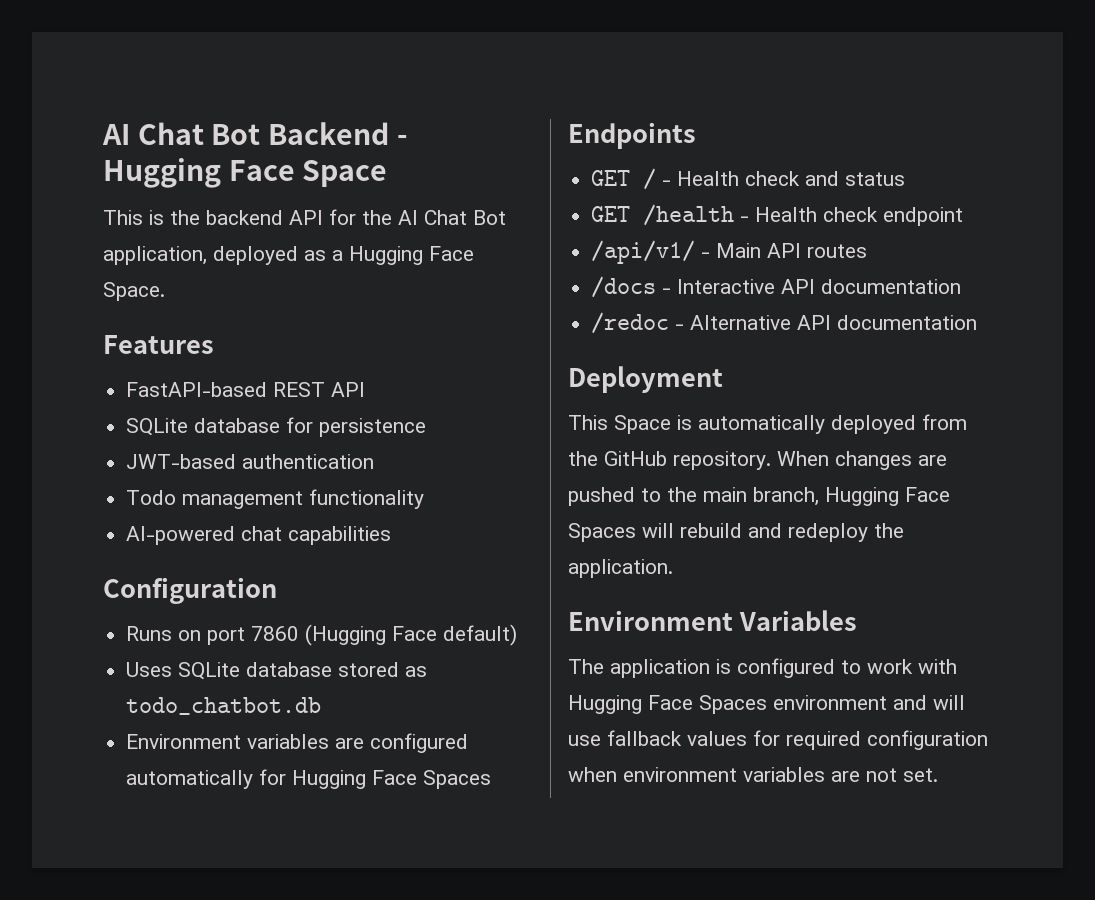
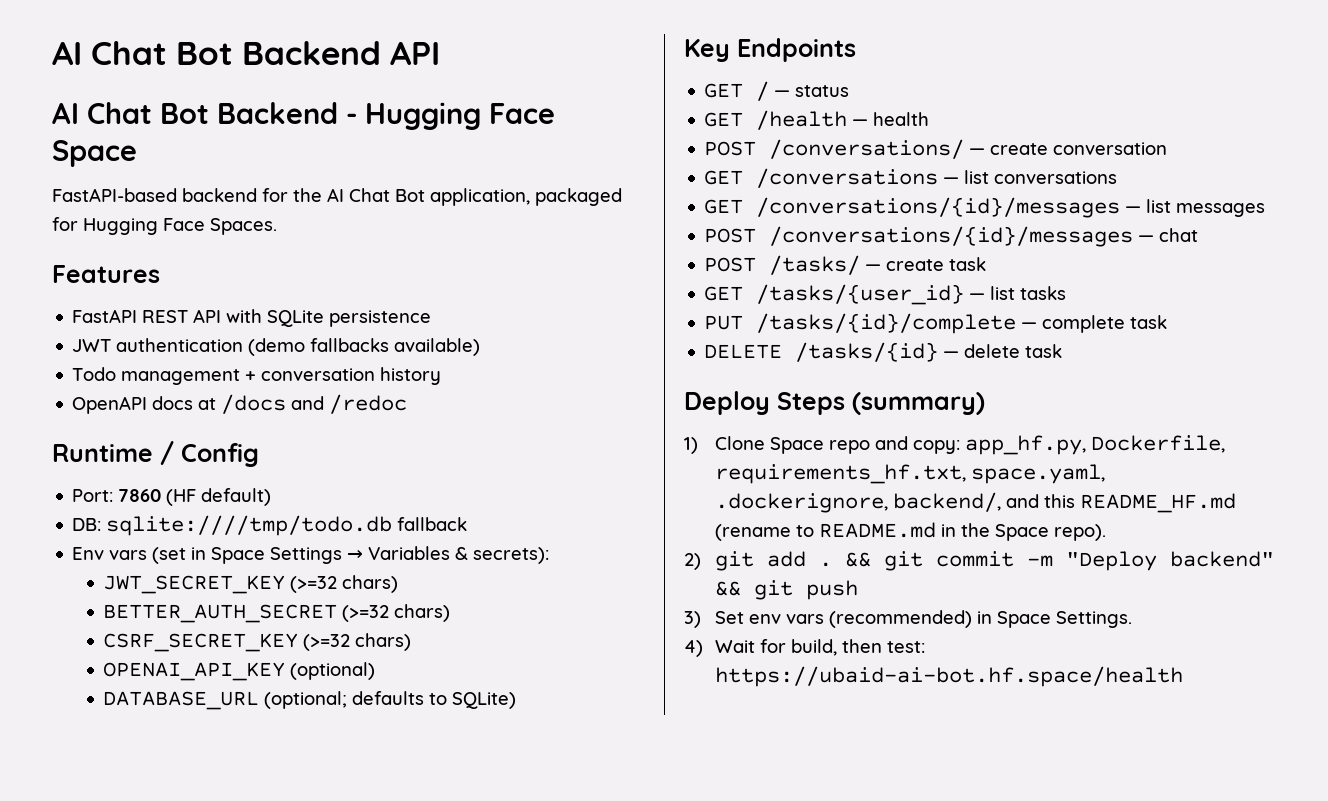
[102,122,390,145] AI Chat Bot Backend -> [52,41,441,65] [52,102,338,124] AI Chat Bot Backend API // AI Chat Bot Backend
[103,210,323,225] This is the backend API -> [52,188,257,202] FastAPI-based backend
[213,246,474,265] [103,282,165,301] deployed as a Hugging Face Space. -> [535,188,622,206] [52,217,277,235] packaged for Hugging Face Spaces.
[126,382,268,397] FastAPI-based -> [72,309,138,323] FastAPI
[126,417,314,436] // SQLite database for -> [226,309,325,327] with SQLite
[126,454,237,469] JWT-based -> [72,339,112,352] JWT
(375, 461) none -> [248,338,481,356] (demo fallbacks available)
[309,489,425,509] [126,526,392,545] [103,577,277,604] [126,624,518,646] [126,662,428,680] [126,697,322,715] [126,733,469,753] [126,769,492,789] functionality // AI-powered chat capabilities // Configuration // Runs on port 7860 (Hugging Face default) // Uses SQLite database stored as todo_chatbot.db // Environment variables are configured automatically for Hugging Face Spaces // -> [245,367,442,385] [72,394,408,414] [52,441,259,467] [72,488,272,506] [72,515,468,536] [72,546,550,564] [103,575,399,594] [103,604,451,623] [103,633,412,652] [103,662,376,681] [103,691,517,710] [684,39,730,62] + conversation history // OpenAPI docs at /docs and /redoc // Runtime / Config // Port: 7860 (HF default) // DB: sqlite:////tmp/todo.db fallback // Env vars (set in Space Settings → Variables & secrets): // JWT_SECRET_KEY (>=32 chars) // BETTER_AUTH_SECRET (>=32 chars) // CSRF_SECRET_KEY (>=32 chars) // OPENAI_API_KEY (optional) // DATABASE_URL (optional; defaults to SQLite) // Key
[662,171,840,186] - Health check and -> [774,90,791,97] —
[740,207,964,226] [591,240,868,264] [591,276,962,298] [591,312,978,334] [568,366,723,393] [568,414,967,434] [568,451,947,470] [568,487,950,506] [568,523,904,542] [568,559,673,578] [568,610,857,631] [568,658,957,678] [568,695,965,714] [568,730,988,750] [568,767,938,782] - Health check endpoint // /api/v1/ - Main API routes // /docs - Interactive API documentation // /redoc - Alternative API documentation // Deployment // This Space is automatically deployed from the GitHub repository. When changes are pushed to the main branch, Hugging Face Spaces will rebuild and redeploy the application. // Environment Variables // The application is configured to work with Hugging Face Spaces environment and will use fallback values for required configuration when environment variables are not set. -> [852,112,930,126] [704,139,1168,159] [704,168,1118,188] [704,197,1266,218] [704,226,1199,247] [704,255,987,275] [704,284,1067,305] [704,313,1168,334] [704,342,1063,362] [684,391,985,415] [684,435,1226,455] [715,464,1106,484] [715,492,1237,513] [715,522,1107,541] [684,551,1275,571] [715,580,859,600] [684,610,1133,628] [684,639,926,657] [715,666,1184,687] — health // POST /conversations/ — create conversation // GET /conversations — list conversations // GET /conversations/{id}/messages — list messages // POST /conversations/{id}/messages — chat // POST /tasks/ — create task // GET /tasks/{user_id} — list tasks // PUT /tasks/{id}/complete — complete task // DELETE /tasks/{id} — delete task // Deploy Steps (summary) // 1) Clone Space repo and copy: app_hf.py, Dockerfile, requirements_hf.txt, space.yaml, .dockerignore, backend/, and this README_HF.md (rename to README.md in the Space repo). // 2) git add . && git commit -m "Deploy backend" && git push // 3) Set env vars (recommended) in Space Settings. // 4) Wait for build, then test: https://ubaid-ai-bot.hf.space/health

